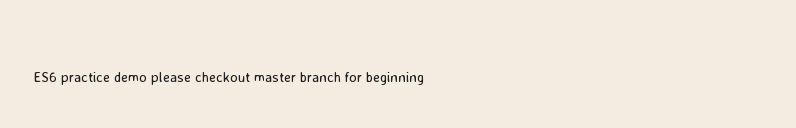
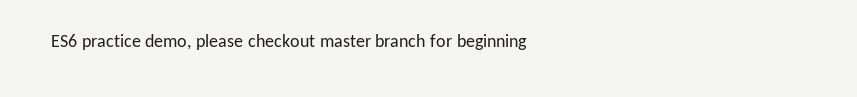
[114,72,147,82] demo -> [145,34,192,50] demo,

